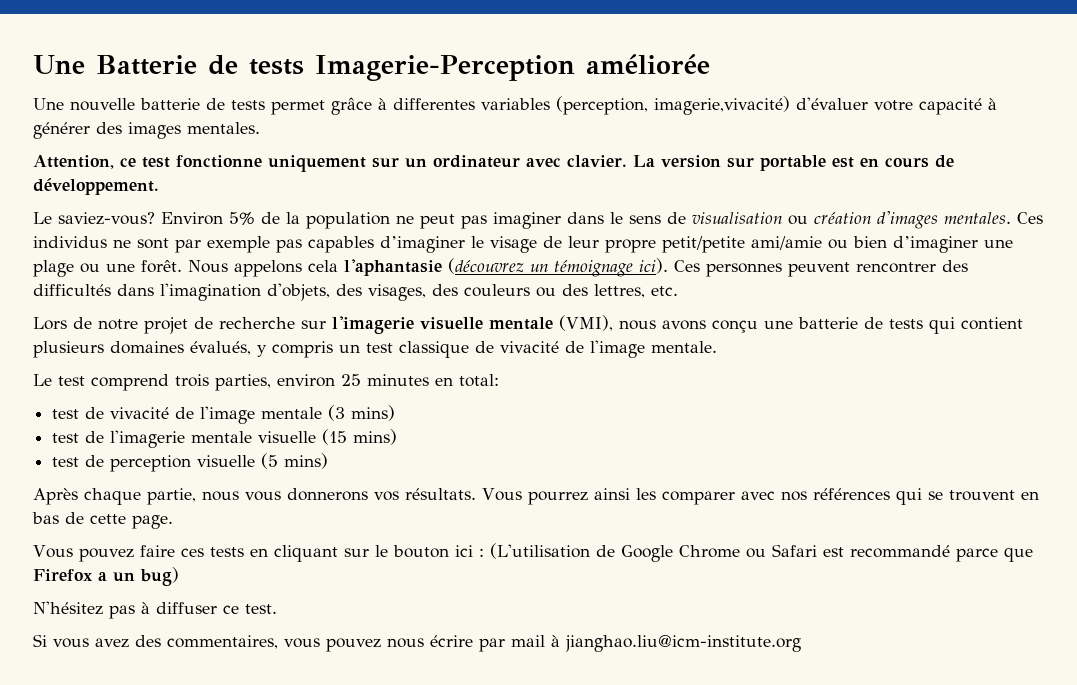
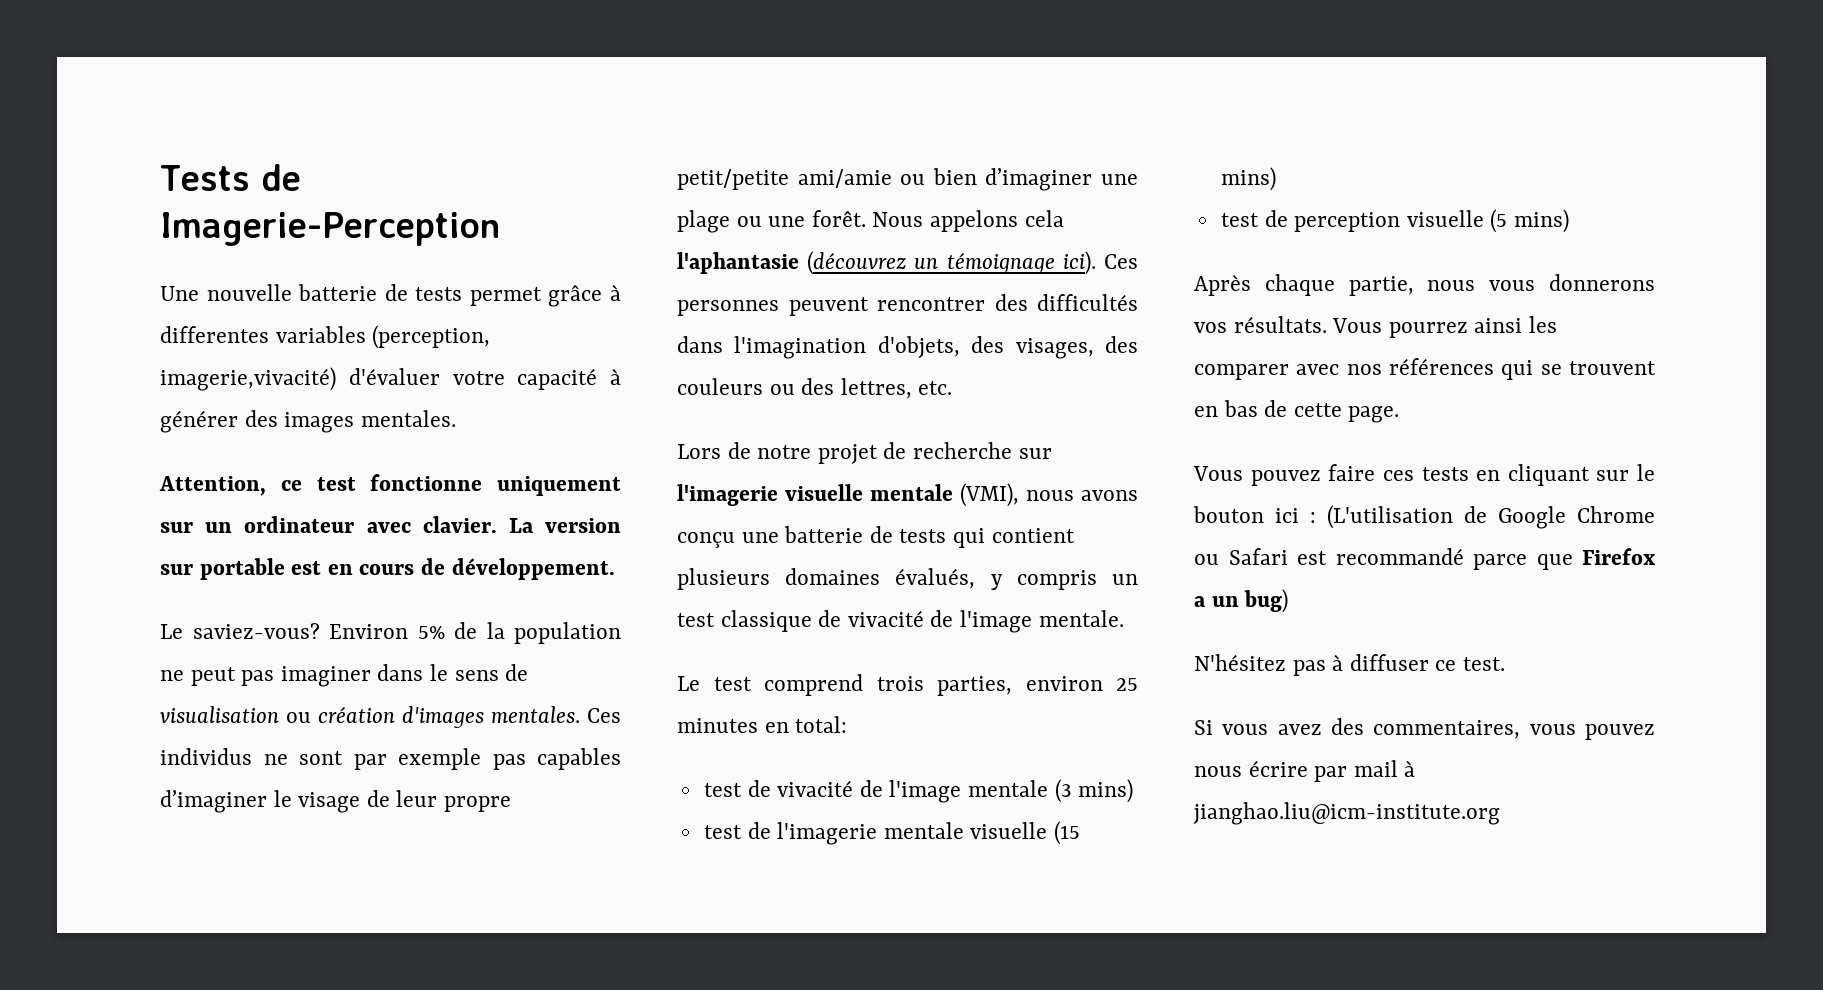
[33,55,304,75] Une Batterie de tests -> [160,164,301,191] Tests de
[585,54,710,74] améliorée -> (500, 229) none

